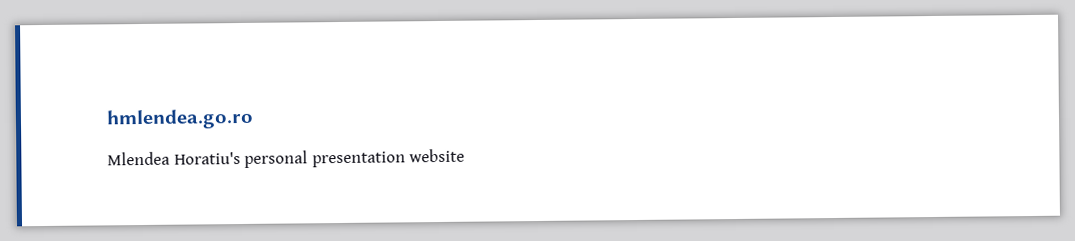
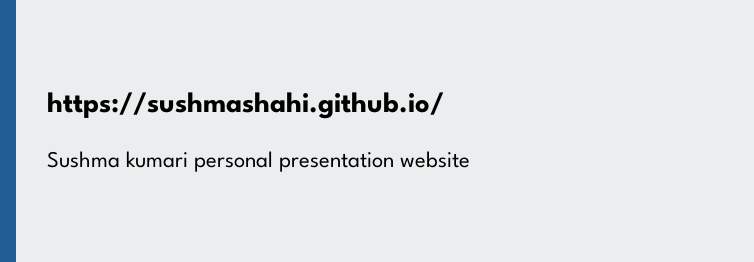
[106,108,254,130] [107,151,241,166] hmlendea.go.ro // Mlendea Horatiu's -> [47,92,444,119] [47,151,189,168] https://sushmashahi.github.io/ // Sushma kumari

